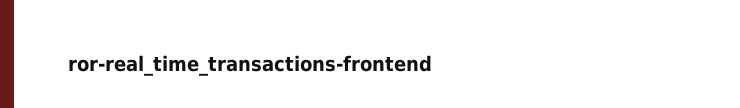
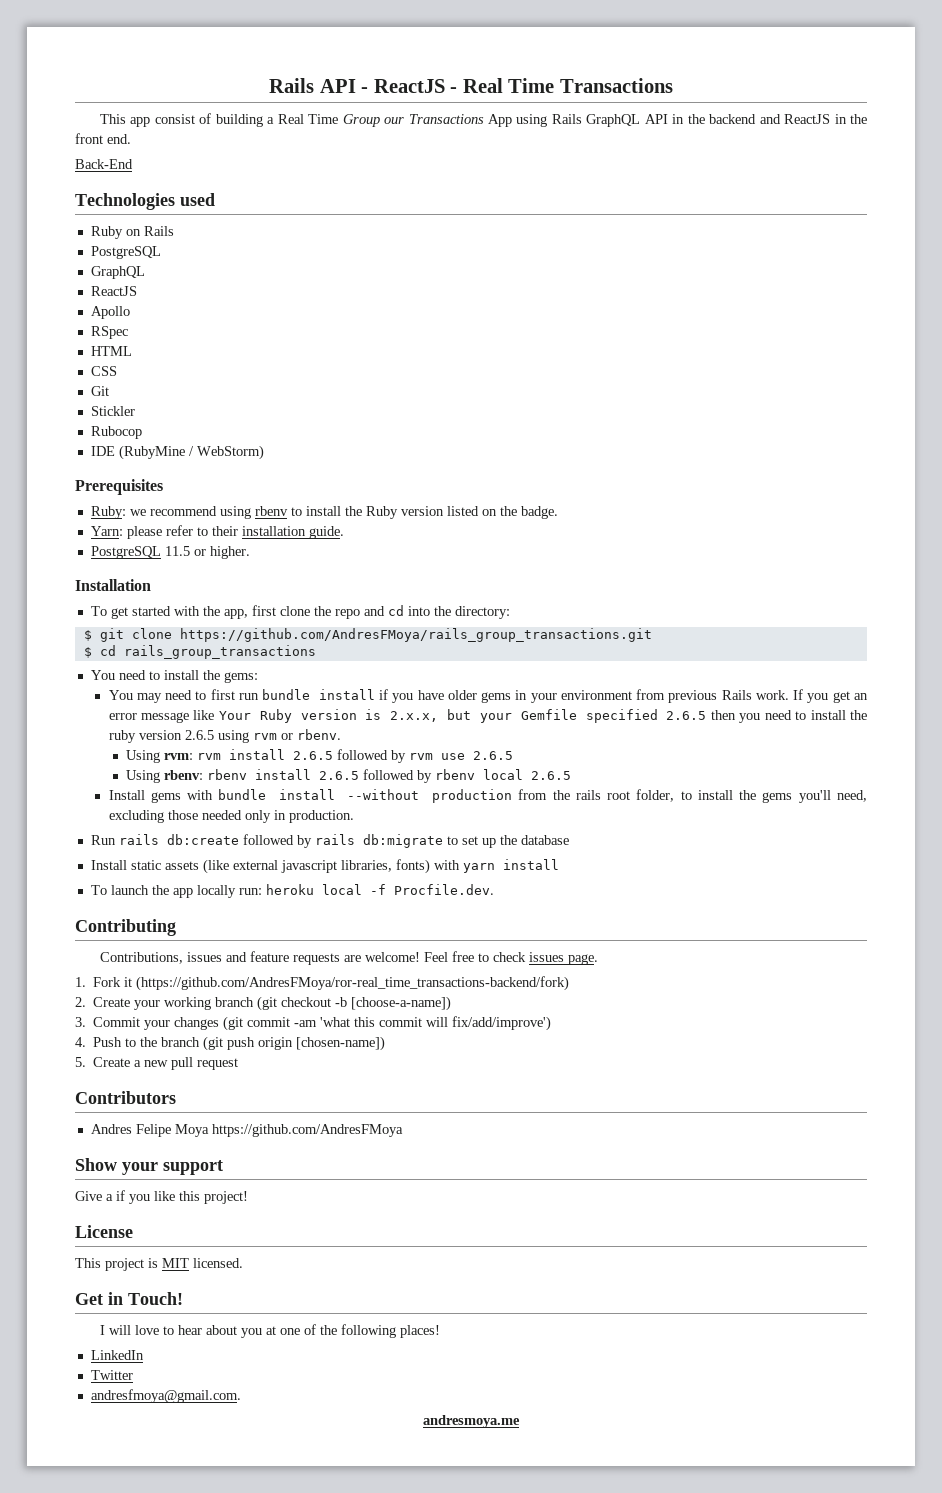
[68,55,432,76] ror-real_time_transactions-frontend -> [269,78,673,93] [99,113,868,127] [75,133,131,144] [75,159,133,169] [75,193,215,210] [90,226,174,239] [90,246,161,259] [90,266,145,279] [90,286,137,296] [90,306,130,319] [90,326,128,339] [90,346,132,356] [90,366,117,376] [90,386,109,396] [90,406,135,416] [90,426,142,439] [90,445,264,460] [75,479,163,495] [90,506,558,519] [90,525,344,539] [90,546,250,559] [75,579,151,591] [90,605,510,619] [83,628,652,642] [83,645,316,659] [90,670,258,683] [108,689,869,703] [108,709,868,723] [108,729,341,743] [126,749,514,763] [126,769,572,783] [108,789,867,803] [108,810,354,823] [90,834,569,848] [90,859,559,874] [90,884,494,898] [75,919,176,936] [99,951,598,965] [75,976,570,991] [75,996,452,1011] [75,1016,552,1031] [75,1036,386,1051] [75,1057,239,1070] [75,1091,176,1104] [90,1124,403,1137] [75,1158,223,1175] [75,1190,248,1204] [75,1225,133,1238] [75,1258,243,1271] [75,1292,183,1305] [99,1324,440,1338] [90,1350,144,1360] [90,1370,133,1380] [90,1389,241,1403] [423,1415,520,1428] Rails API - ReactJS - Real Time Transactions // This app consist of building a Real Time Group our Transactions App using Rails GraphQL API in the backend and ReactJS in the front end. // Back-End // Technologies used // Ruby on Rails // PostgreSQL // GraphQL // ReactJS // Apollo // RSpec // HTML // CSS // Git // Stickler // Rubocop // IDE (RubyMine / WebStorm) // Prerequisites // Ruby: we recommend using rbenv to install the Ruby version listed on the badge. // Yarn: please refer to their installation guide. // PostgreSQL 11.5 or higher. // Installation // To get started with the app, first clone the repo and cd into the directory: // $ git clone https://github.com/AndresFMoya/rails_group_transactions.git // $ cd rails_group_transactions // You need to install the gems: // You may need to first run bundle install if you have older gems in your environment from previous Rails work. If you get an error message like Your Ruby version is 2.x.x, but your Gemfile specified 2.6.5 then you need to install the ruby version 2.6.5 using rvm or rbenv. // Using rvm: rvm install 2.6.5 followed by rvm use 2.6.5 // Using rbenv: rbenv install 2.6.5 followed by rbenv local 2.6.5 // Install gems with bundle install --without production from the rails root folder, to install the gems you'll need, excluding those needed only in production. // Run rails db:create followed by rails db:migrate to set up the database // Install static assets (like external javascript libraries, fonts) with yarn install // To launch the app locally run: heroku local -f Procfile.dev. // Contributing // Contributions, issues and feature requests are welcome! Feel free to check issues page. // 1. Fork it (https://github.com/AndresFMoya/ror-real_time_transactions-backend/fork) // 2. Create your working branch (git checkout -b [choose-a-name]) // 3. Commit your changes (git commit -am 'what this commit will fix/add/improve') // 4. Push to the branch (git push origin [chosen-name]) // 5. Create a new pull request // Contributors // Andres Felipe Moya https://github.com/AndresFMoya // Show your support // Give a if you like this project! // License // This project is MIT licensed. // Get in Touch! // I will love to hear about you at one of the following places! // LinkedIn // Twitter // andresfmoya@gmail.com. // andresmoya.me

